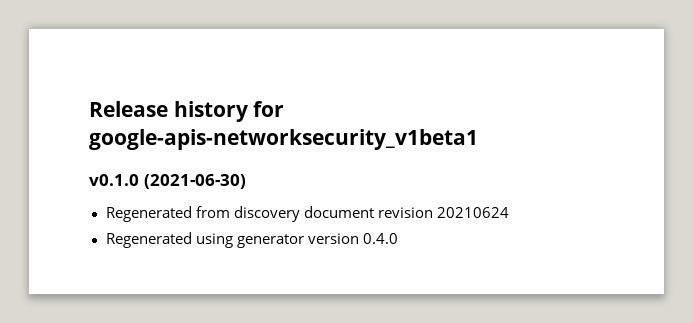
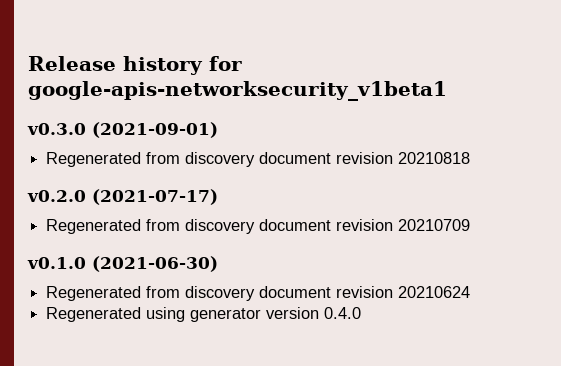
(478, 139) none -> [27,122,218,138] [46,152,471,167] [27,189,218,205] [46,219,471,234] // v0.3.0 (2021-09-01) // Regenerated from discovery document revision 20210818 // v0.2.0 (2021-07-17) // Regenerated from discovery document revision 20210709

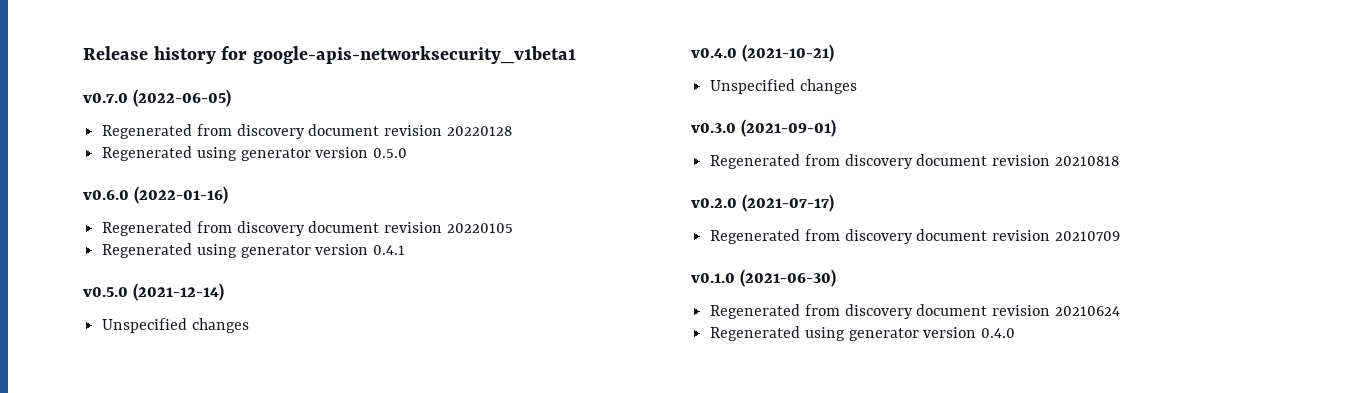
(447, 91) none -> [83,89,231,107] [102,124,512,139] [102,146,408,161] [83,186,228,204] [102,221,513,236] [102,243,406,258] [83,283,224,301] [102,318,249,333] [691,44,834,62] [710,79,857,94] // v0.7.0 (2022-06-05) // Regenerated from discovery document revision 20220128 // Regenerated using generator version 0.5.0 // v0.6.0 (2022-01-16) // Regenerated from discovery document revision 20220105 // Regenerated using generator version 0.4.1 // v0.5.0 (2021-12-14) // Unspecified changes // v0.4.0 (2021-10-21) // Unspecified changes

